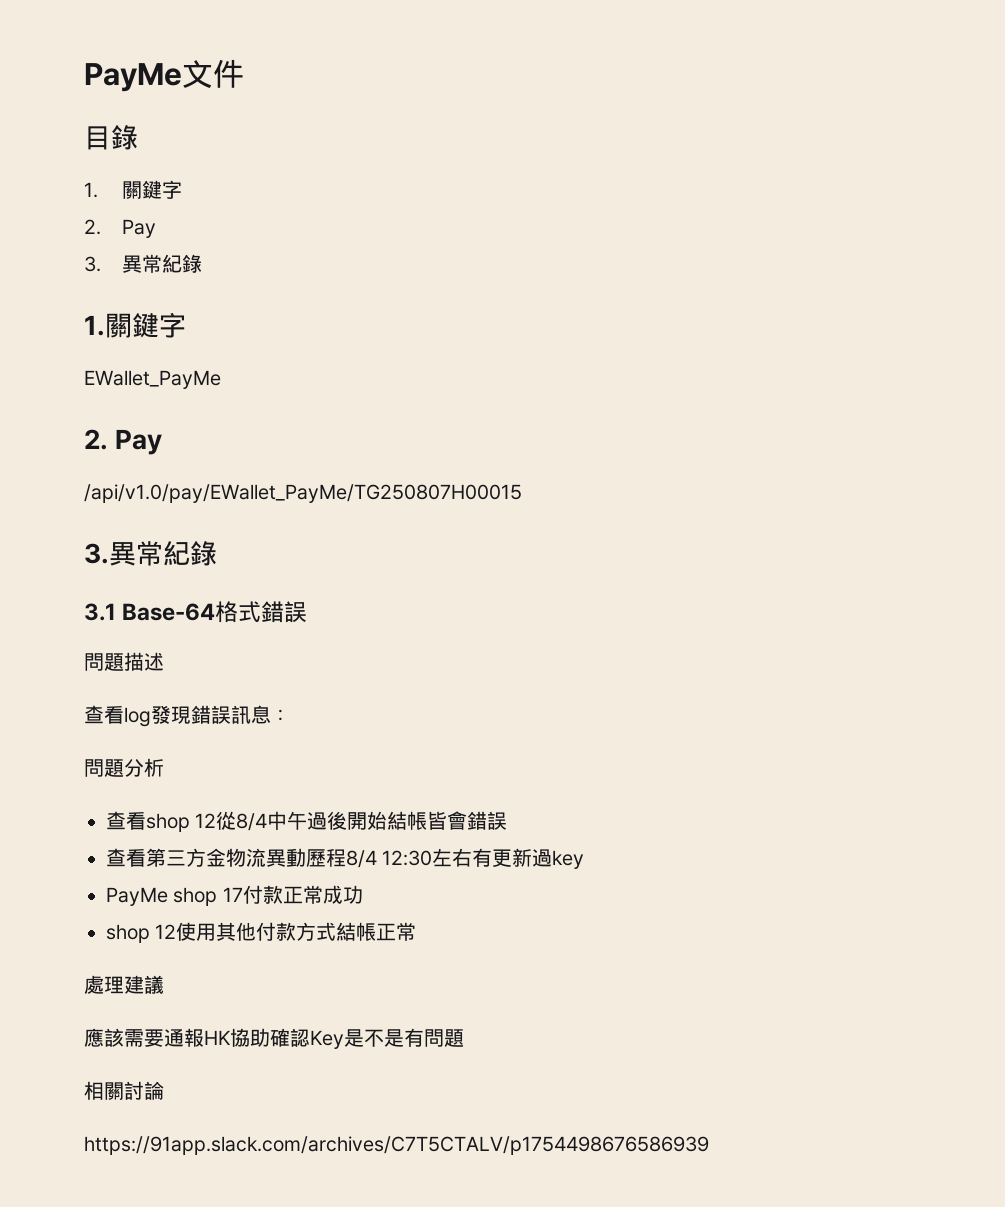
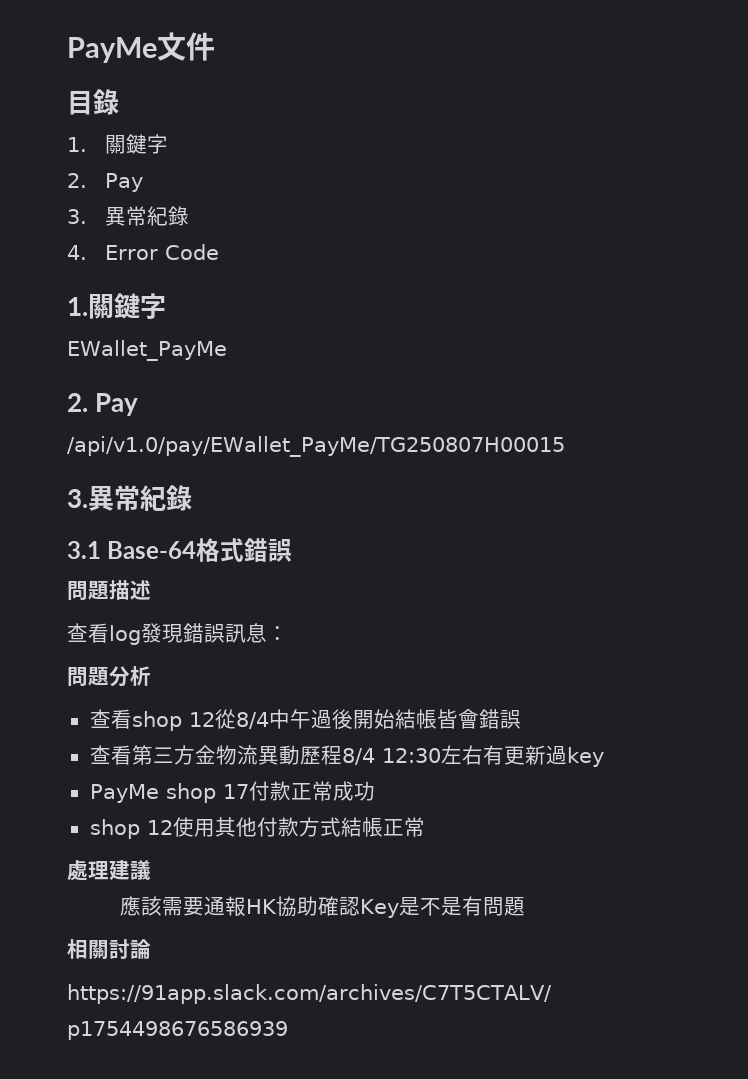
(203, 263) none -> [67,244,220,260] // 4. Error Code

